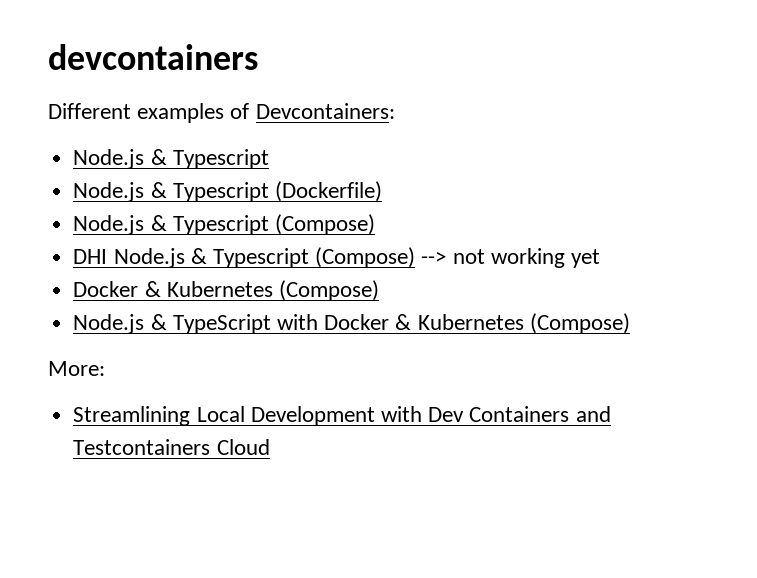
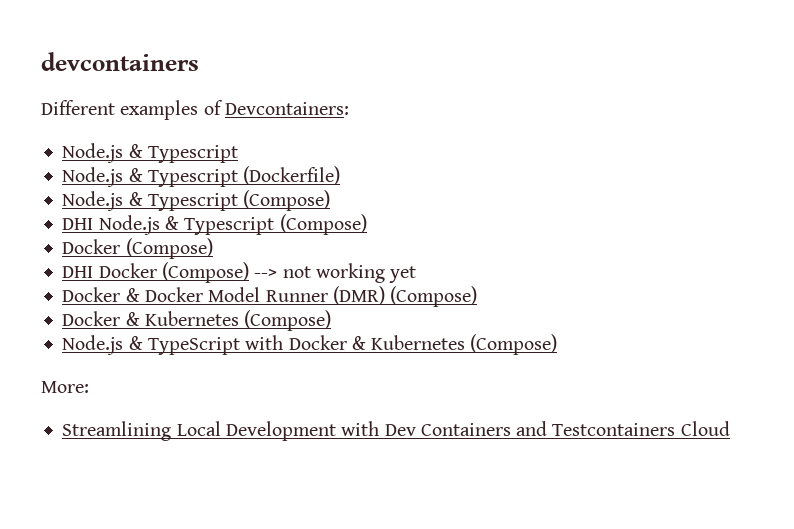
(416, 257) none -> [62,238,213,259] [62,262,249,283] // Docker (Compose) // DHI Docker (Compose)
(600, 258) none -> [62,286,478,307] // Docker & Docker Model Runner (DMR) (Compose)

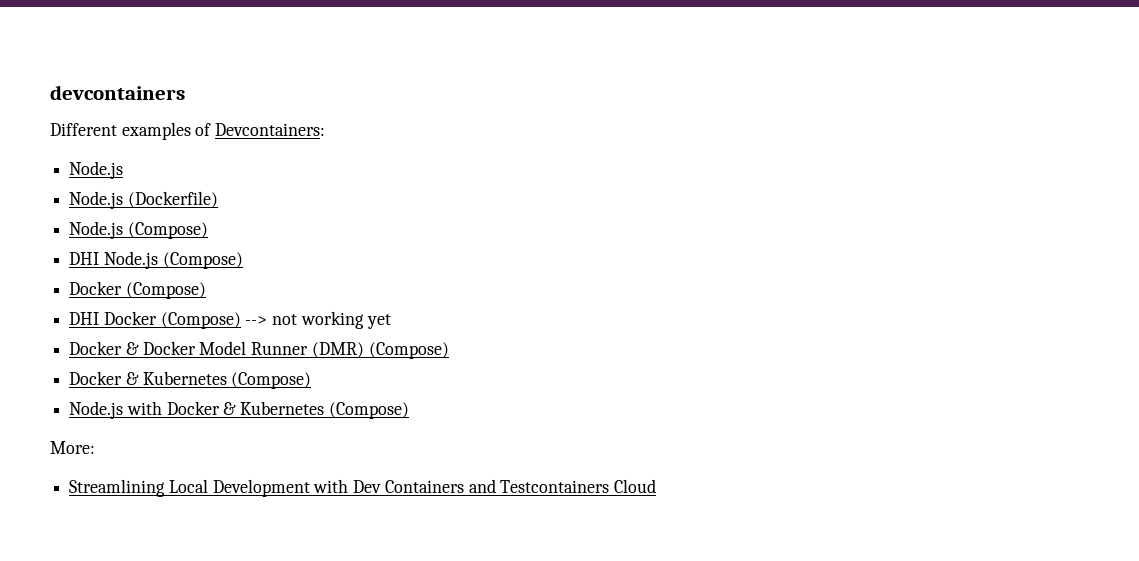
[128,144,238,163] [62,167,238,187] & Typescript // Node.js & Typescript -> [69,191,124,209] // Node.js
[128,192,238,211] & Typescript -> (124, 230) none
[164,216,275,235] & Typescript -> (158, 260) none
[128,336,240,355] & TypeScript -> (124, 410) none

